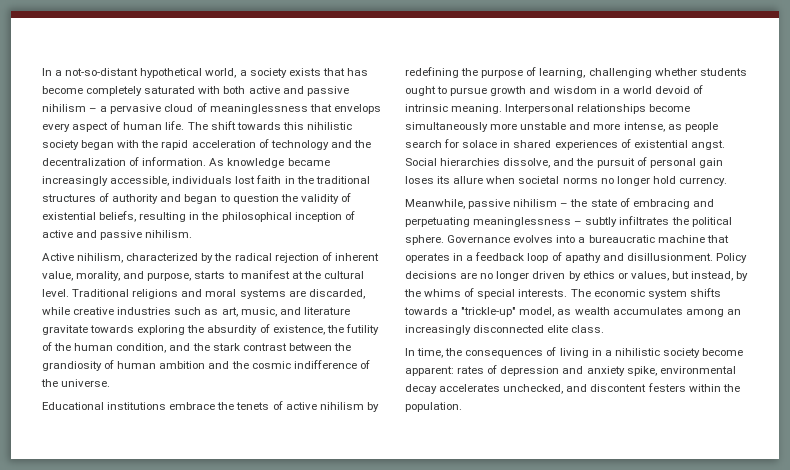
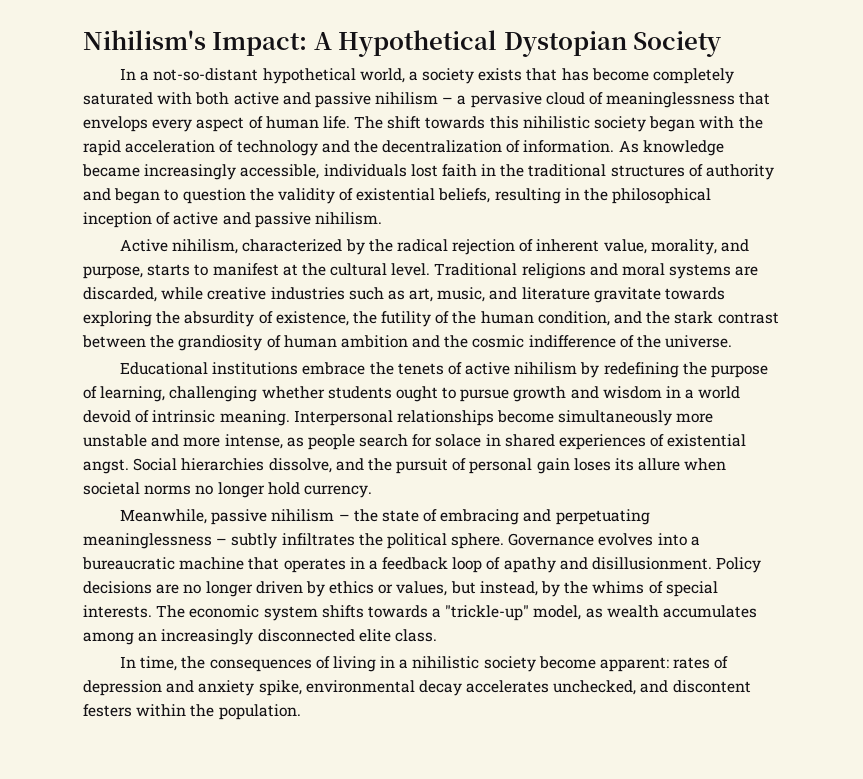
(42, 72) none -> [83,30,722,57] Nihilism's Impact: A Hypothetical Dystopian Society //

